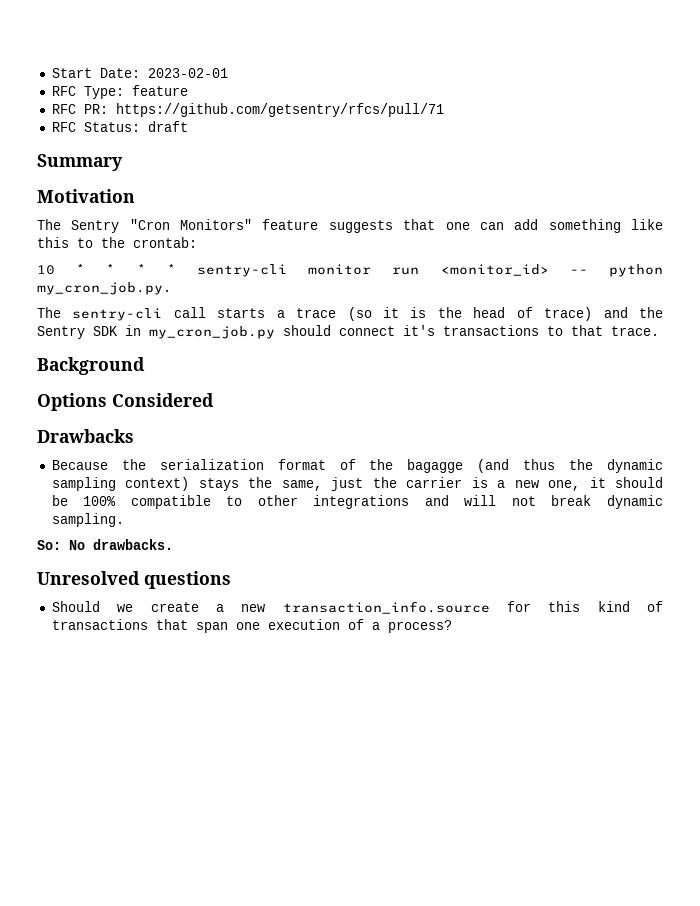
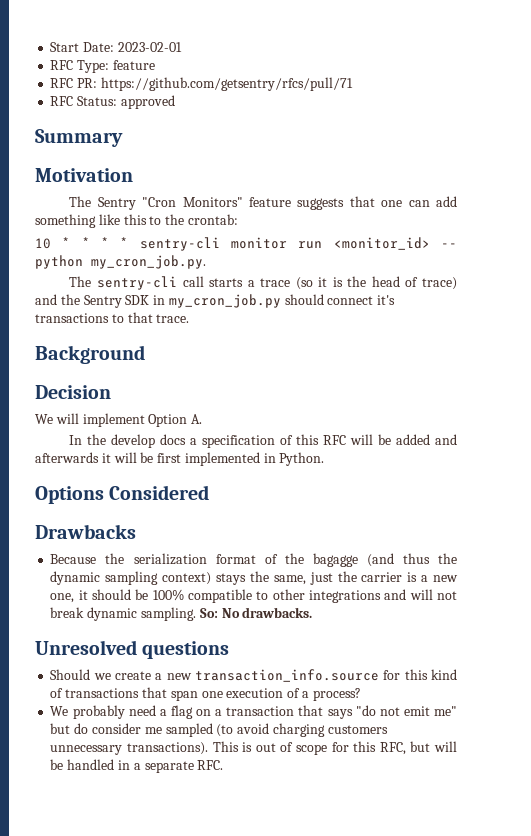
[147,121,188,132] draft -> [120,95,175,109] approved
(145, 366) none -> [35,385,111,399] [35,413,203,427] [69,434,457,448] [35,452,325,466] // Decision // We will implement Option A. // In the develop docs a specification of this RFC will be added and afterwards it will be first implemented in Python.
(124, 520) // -> (196, 614) none
(452, 626) none -> [50,705,458,719] [50,723,388,737] [50,741,458,755] [50,759,224,773] // We probably need a flag on a transaction that says "do not emit me" but do consider me sampled (to avoid charging customers unnecessary transactions). This is out of scope for this RFC, but will be handled in a separate RFC.

